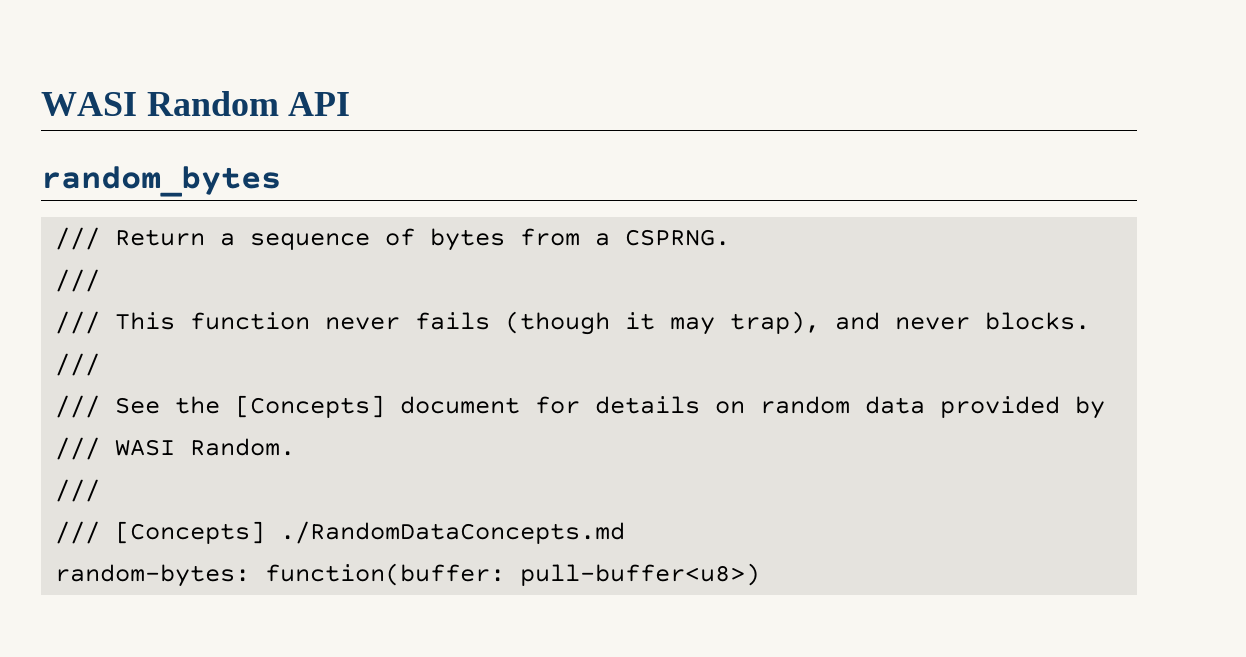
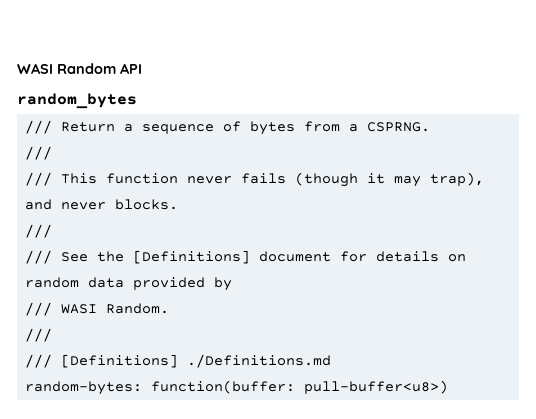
[234,395,385,418] [Concepts] -> [132,250,250,264] [Definitions]
[114,521,625,544] [Concepts] ./RandomDataConcepts.md -> [60,354,331,368] [Definitions] ./Definitions.md

